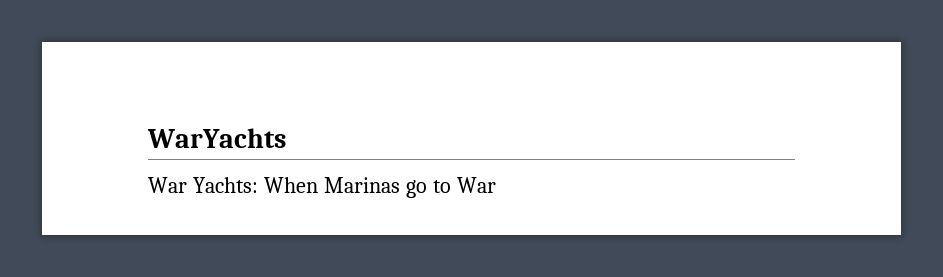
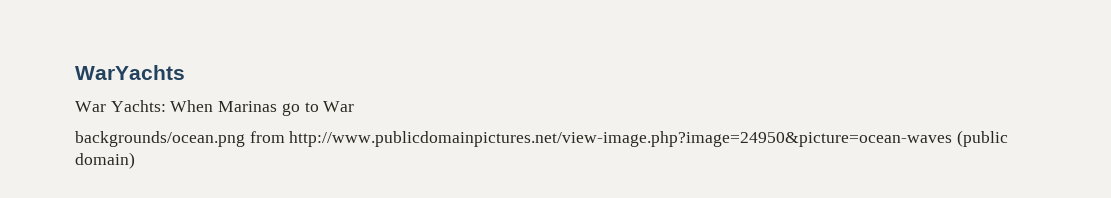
(496, 185) none -> [75,130,1009,147] [75,152,135,169] // backgrounds/ocean.png from http://www.publicdomainpictures.net/view-image.php?image=24950&picture=ocean-waves (public domain)

